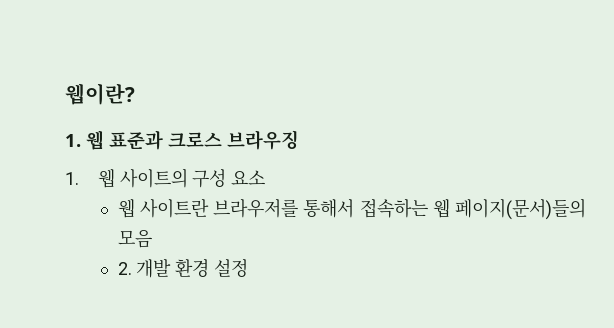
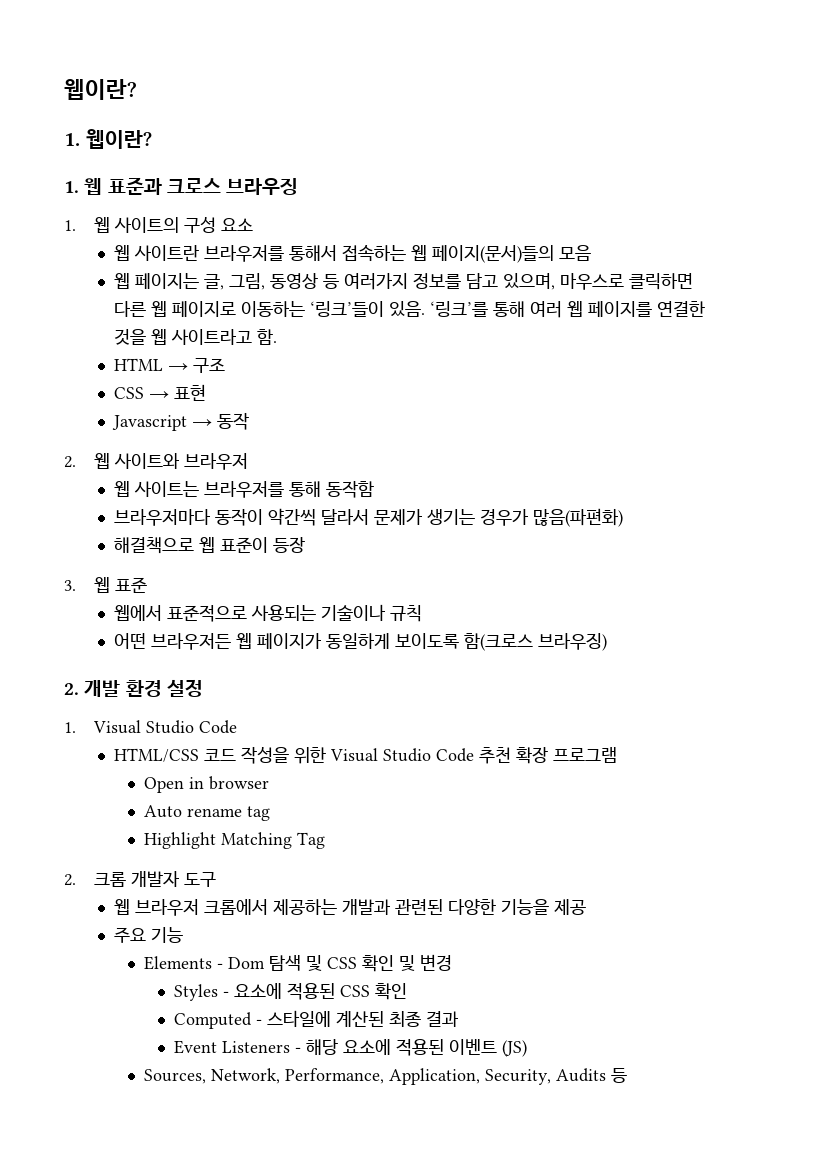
[65,83,135,105] 웹이란? -> [64,79,137,100] [64,129,152,149] 웹이란? // 1. 웹이란?
[117,259,249,278] 2. 개발 환경 설정 -> [113,273,693,290] [113,301,705,318] [113,329,277,345] [113,358,225,373] [113,384,206,401] [111,412,249,431] [64,453,249,470] [113,480,374,498] [113,508,623,527] [113,537,305,554] [64,577,148,593] [113,604,422,622] [113,633,607,651] [64,679,203,697] [64,720,238,734] [113,746,617,764] [144,776,270,793] [144,805,271,821] [144,832,326,849] [64,871,217,887] [113,898,586,916] [113,927,183,943] [144,954,453,972] [174,983,408,1001] [174,1010,460,1029] [174,1039,528,1057] [144,1068,628,1085] 웹 페이지는 글, 그림, 동영상 등 여러가지 정보를 담고 있으며, 마우스로 클릭하면 다른 웹 페이지로 이동하는 ‘링크’들이 있음. ‘링크’를 통해 여러 웹 페이지를 연결한 것을 웹 사이트라고 함. // HTML → 구조 // CSS → 표현 // Javascript → 동작 // 2. 웹 사이트와 브라우저 // 웹 사이트는 브라우저를 통해 동작함 // 브라우저마다 동작이 약간씩 달라서 문제가 생기는 경우가 많음(파편화) // 해결책으로 웹 표준이 등장 // 3. 웹 표준 // 웹에서 표준적으로 사용되는 기술이나 규칙 // 어떤 브라우저든 웹 페이지가 동일하게 보이도록 함(크로스 브라우징) // 2. 개발 환경 설정 // 1. Visual Studio Code // HTML/CSS 코드 작성을 위한 Visual Studio Code 추천 확장 프로그램 // Open in browser // Auto rename tag // Highlight Matching Tag // 2. 크롬 개발자 도구 // 웹 브라우저 크롬에서 제공하는 개발과 관련된 다양한 기능을 제공 // 주요 기능 // Elements - Dom 탐색 및 CSS 확인 및 변경 // Styles - 요소에 적용된 CSS 확인 // Computed - 스타일에 계산된 최종 결과 // Event Listeners - 해당 요소에 적용된 이벤트 (JS) // Sources, Network, Performance, Application, Security, Audits 등

